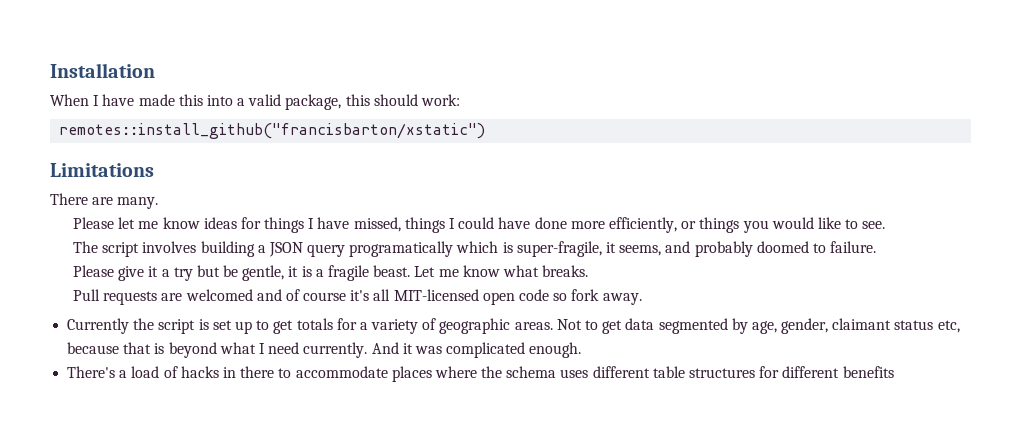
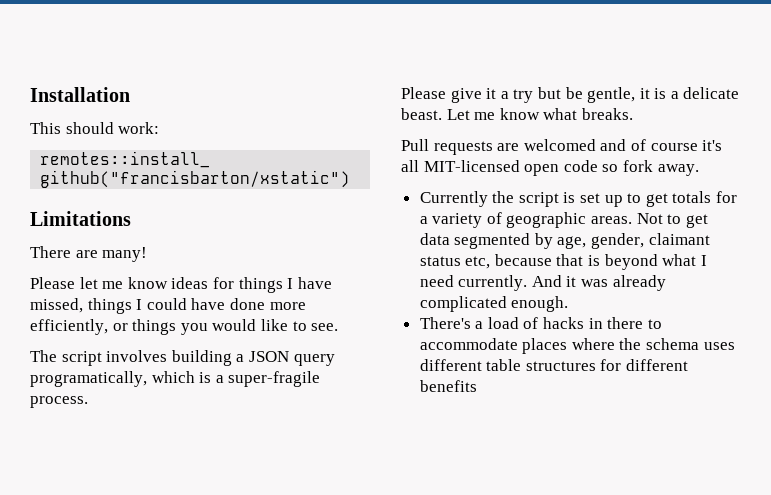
[50,94,370,110] When I have made this into a valid package, this -> [30,122,61,134] This
[117,197,159,209] many. -> [102,247,148,262] many!
[349,241,454,257] programatically -> [30,371,147,387] programatically,
[516,241,877,257] super-fragile, it seems, and probably doomed to failure. -> [215,371,321,387] [30,396,88,408] a super-fragile process.
[328,265,370,281] fragile -> [683,87,740,99] delicate
(442, 350) none -> [612,275,666,291] already

